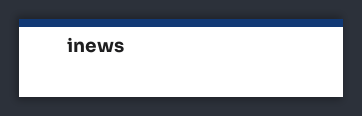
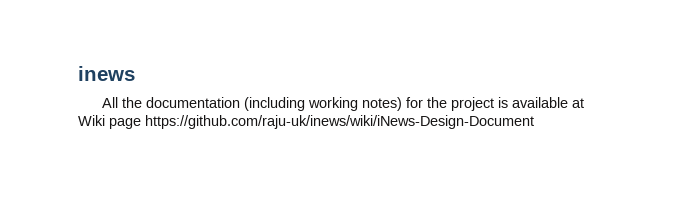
(124, 45) none -> [101,97,584,111] [78,115,534,129] // All the documentation (including working notes) for the project is available at Wiki page https://github.com/raju-uk/inews/wiki/iNews-Design-Document

